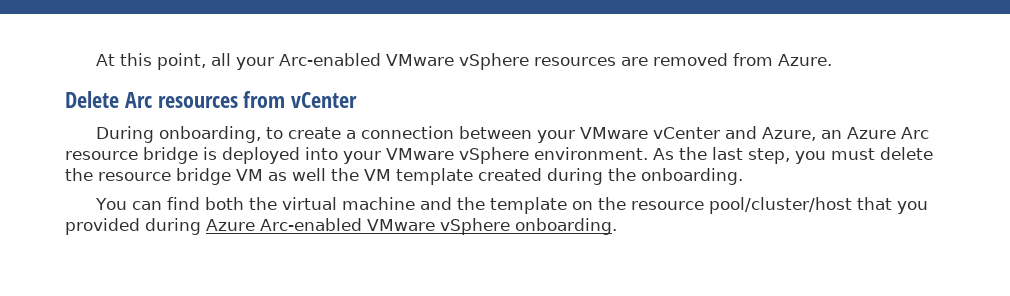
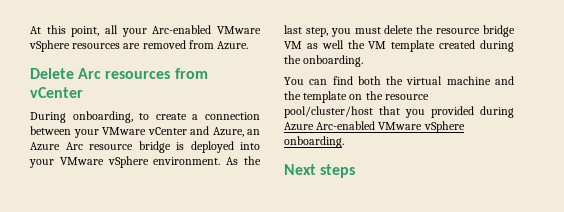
(617, 226) none -> [284,164,356,178] // Next steps

